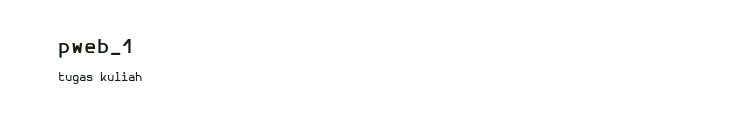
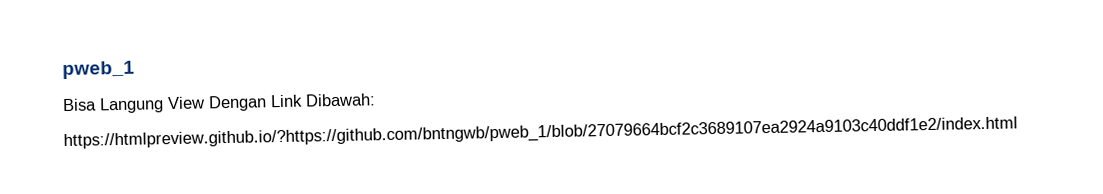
[58,72,142,84] tugas kuliah -> [62,93,376,114] [63,116,1018,151] Bisa Langung View Dengan Link Dibawah: // https://htmlpreview.github.io/?https://github.com/bntngwb/pweb_1/blob/27079664bcf2c3689107ea2924a9103c40ddf1e2/index.html

